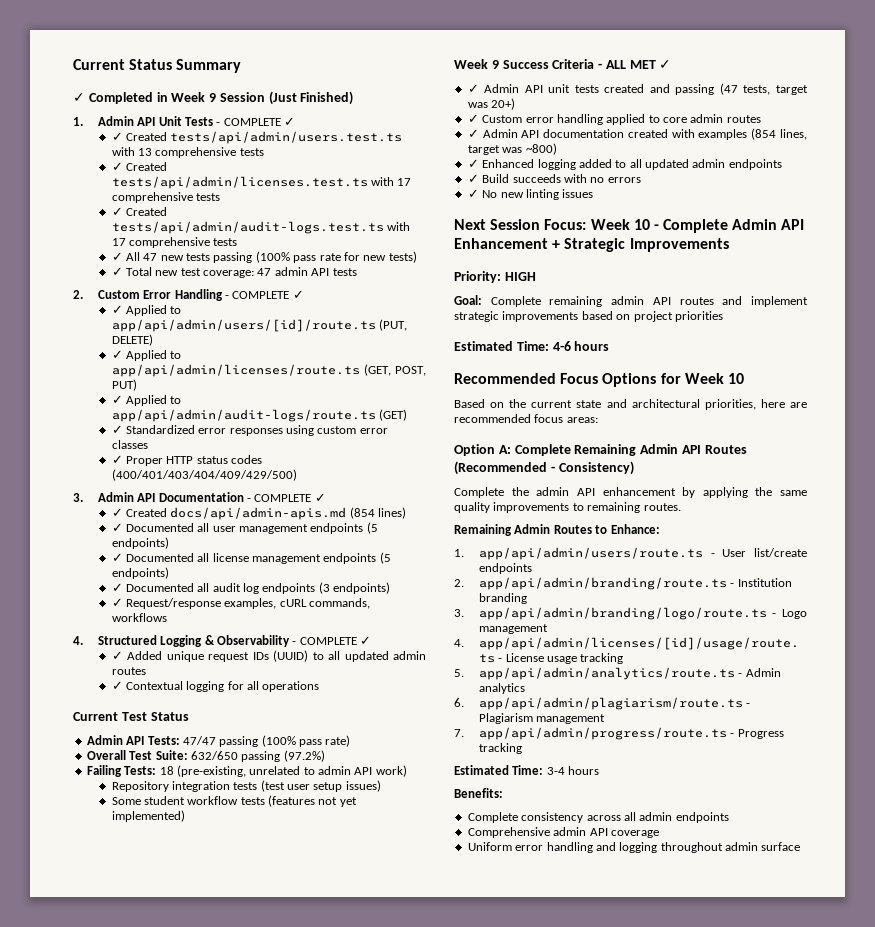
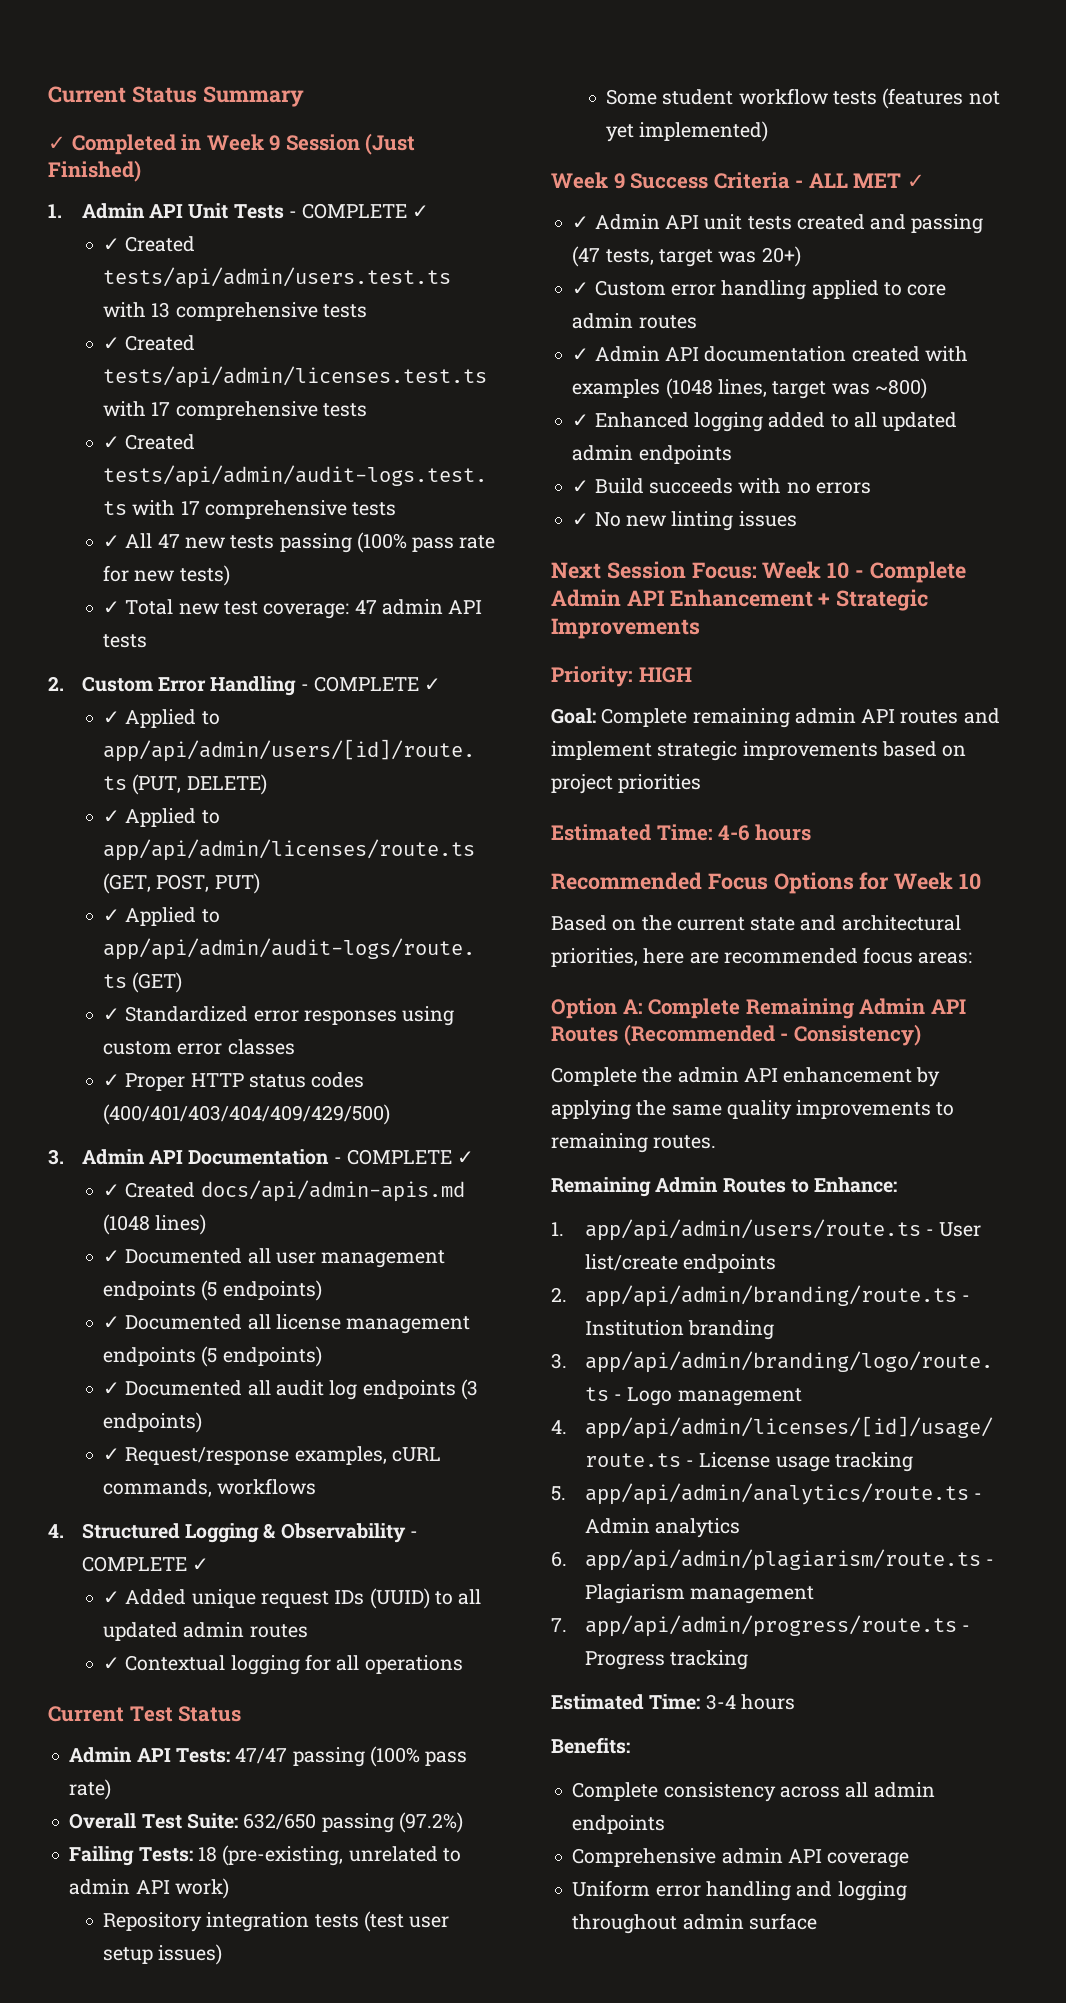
[349,507,375,519] (854 -> [103,1214,151,1235] (1048
[751,128,777,140] (854 -> [665,378,713,399] (1048

